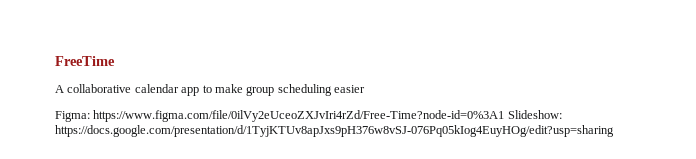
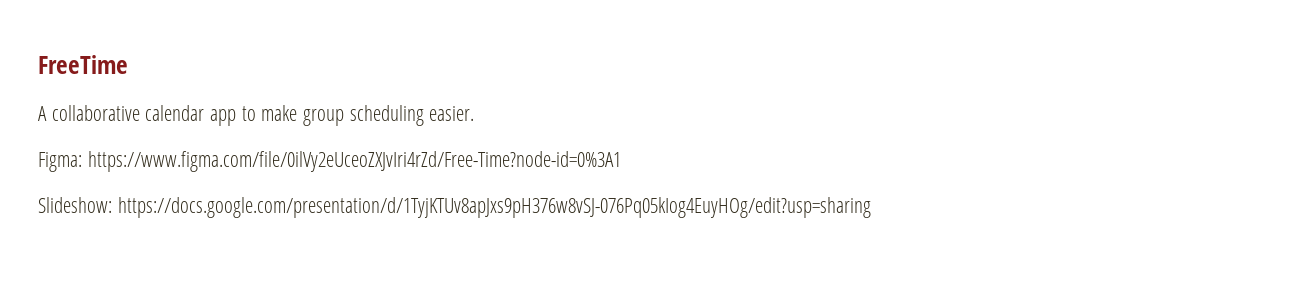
[334,85,365,93] easier -> [429,106,475,121] easier.
(505, 116) none -> (621, 161) //

